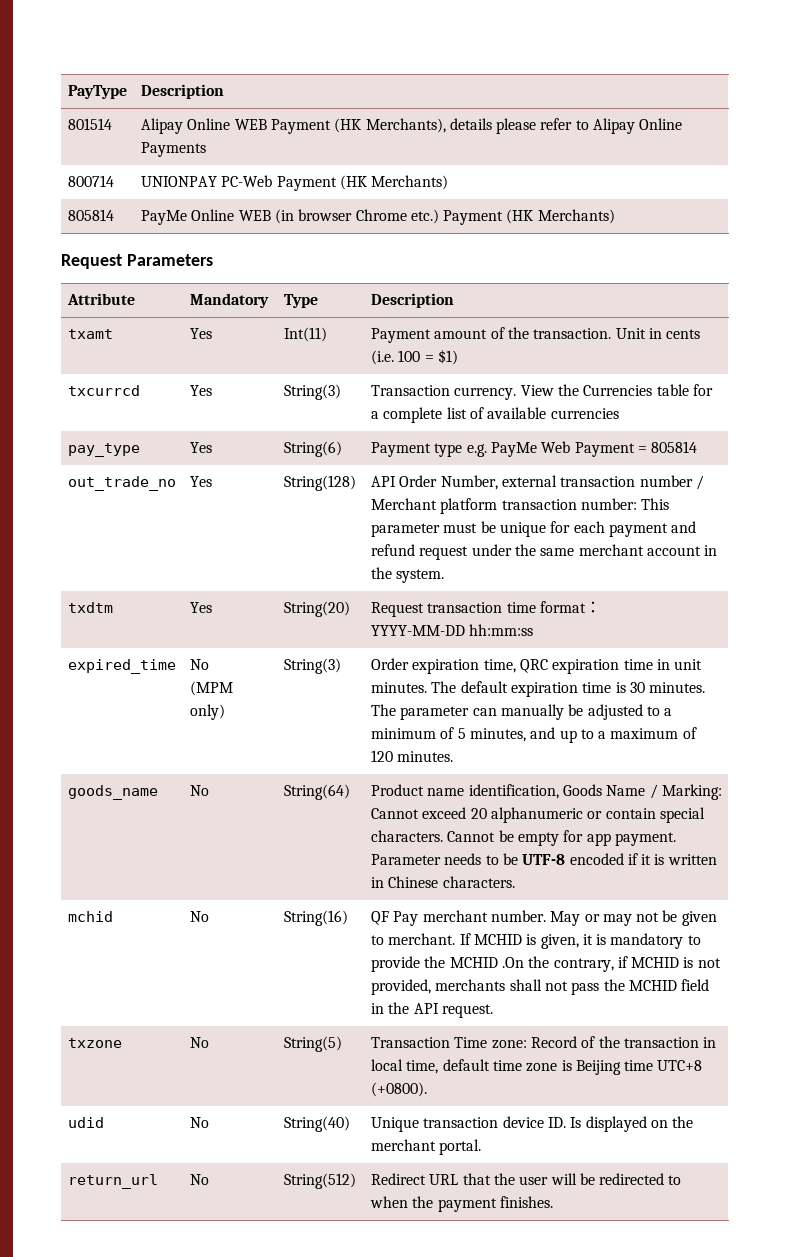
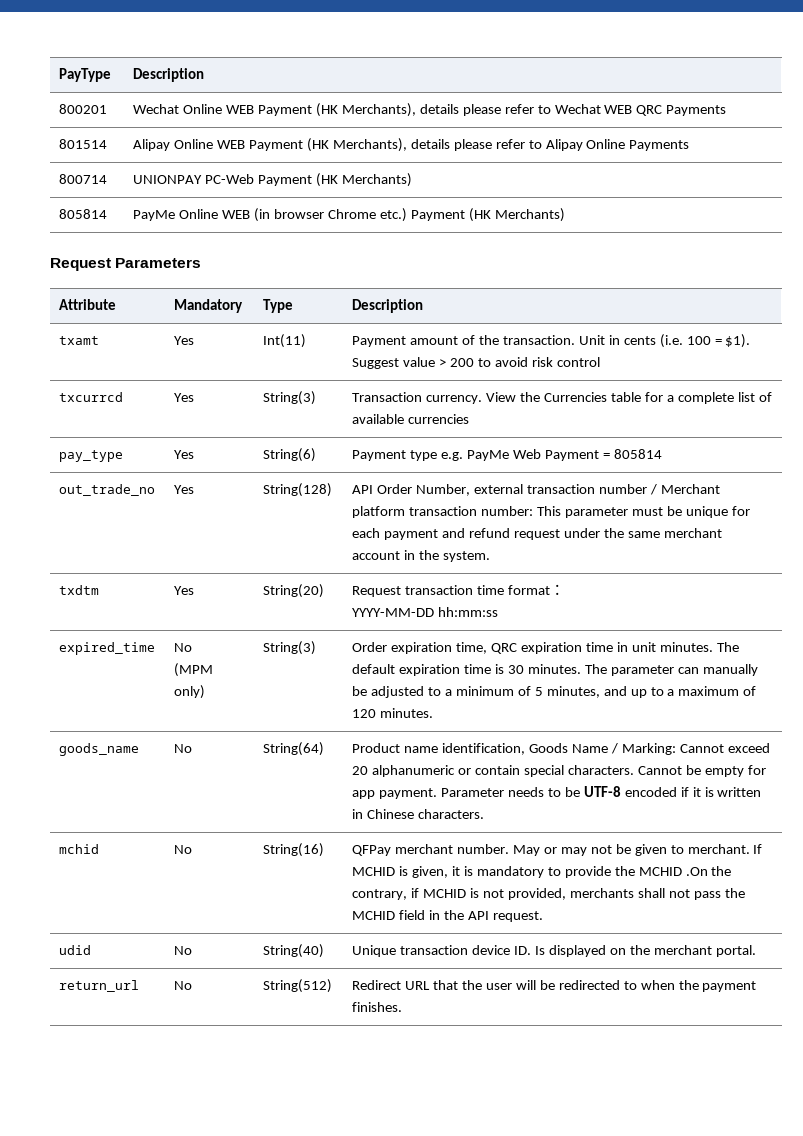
(224, 91) none -> [59,104,108,114] [133,103,727,117] // 800201 | Wechat Online WEB Payment (HK Merchants), details please refer to Wechat WEB QRC Payments
[437,349,458,365] $1) -> [725,334,751,348] [352,357,600,369] $1). Suggest value > 200 to avoid risk control
[370,911,419,926] QF Pay -> [352,845,392,856] QFPay
[67,1038,122,1048] [189,1037,209,1048] [283,1036,342,1052] [370,1036,717,1049] [370,1059,703,1075] [370,1082,427,1097] // txzone | No | String(5) | Transaction Time zone: Record of the transaction in local time, default time zone is Beijing time UTC+8 (+0800). -> (543, 916) none

